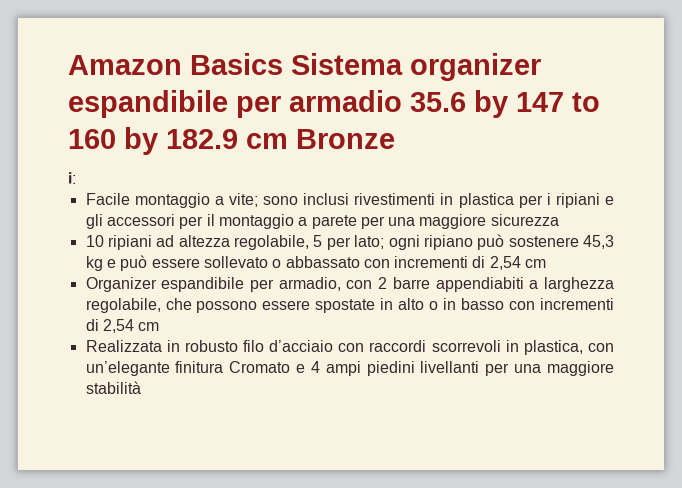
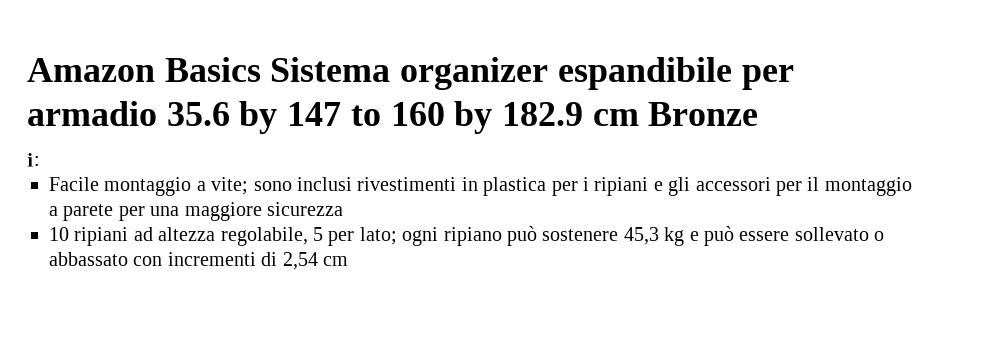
[85,277,614,292] [85,298,614,313] [85,319,160,333] [85,340,614,355] [85,361,614,376] [85,381,141,394] // Organizer espandibile per armadio, con 2 barre appendiabiti a larghezza regolabile, che possono essere spostate in alto o in basso con incrementi di 2,54 cm // Realizzata in robusto filo d’acciaio con raccordi scorrevoli in plastica, con un’elegante finitura Cromato e 4 ampi piedini livellanti per una maggiore stabilità -> (348, 261) none

